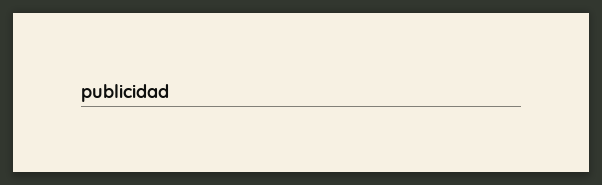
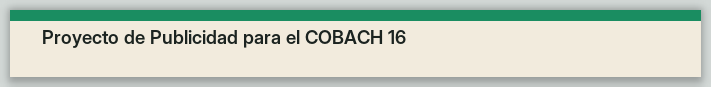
[81,84,169,102] publicidad -> [42,30,406,48] Proyecto de Publicidad para el COBACH 16

